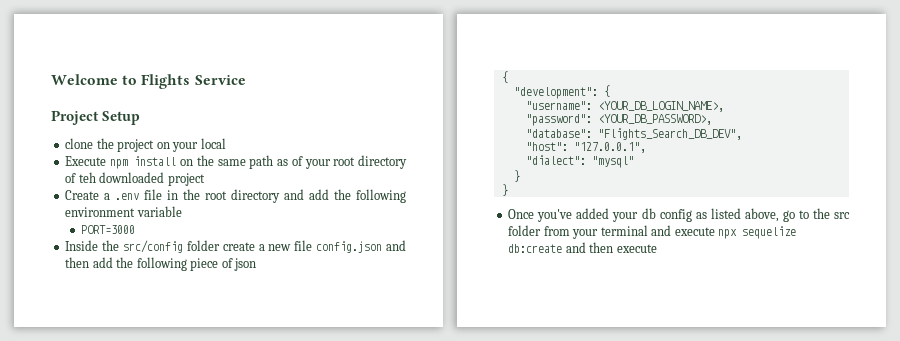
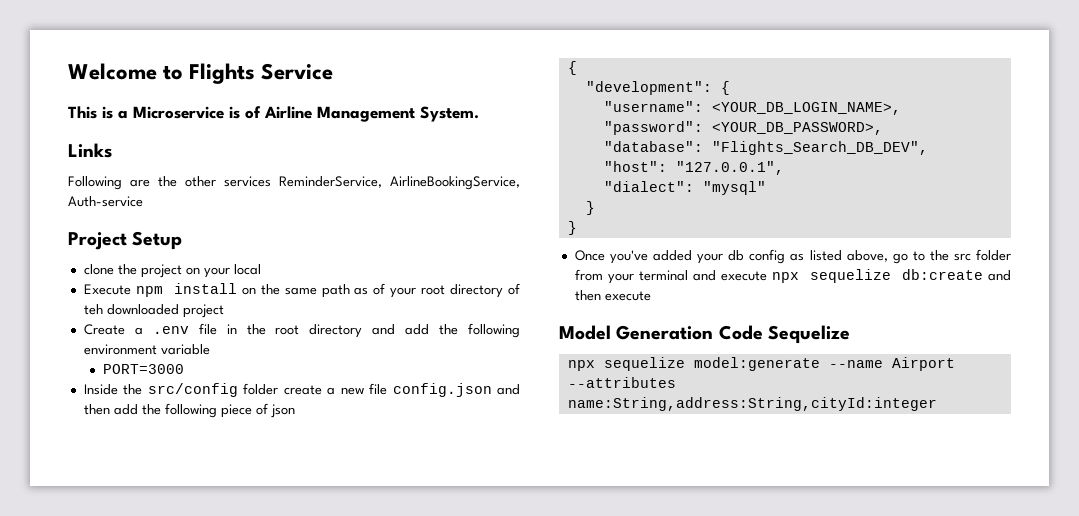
(246, 80) none -> [68,106,479,122] [68,143,112,158] [68,176,520,190] [68,196,143,207] // This is a Microservice is of Airline Management System. // Links // Following are the other services ReminderService, AirlineBookingService, Auth-service
(657, 248) none -> [559,325,850,344] [567,357,955,371] [567,377,676,388] [567,397,937,411] // Model Generation Code Sequelize // npx sequelize model:generate --name Airport --attributes name:String,address:String,cityId:integer

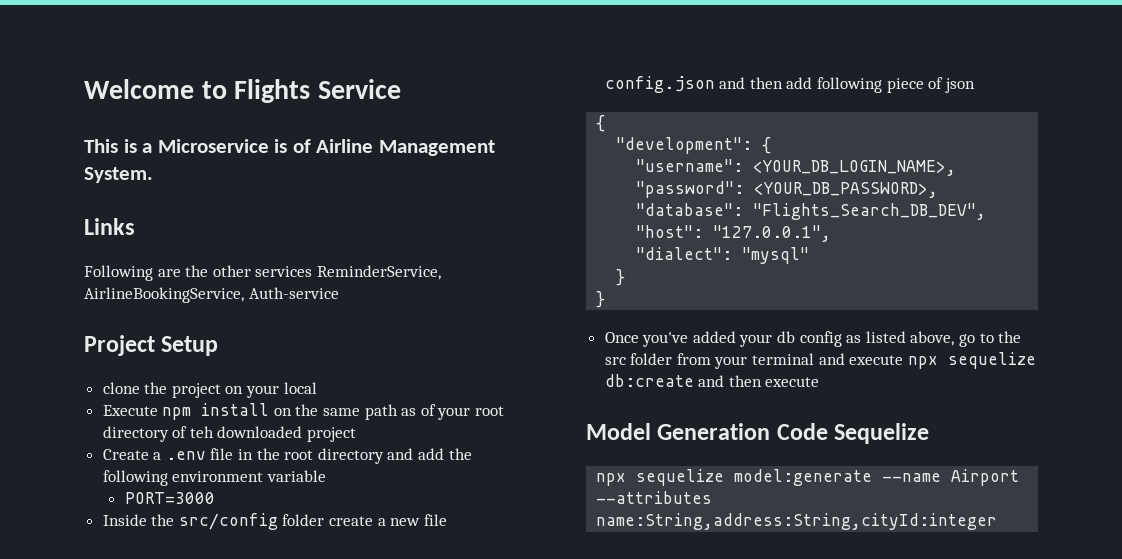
[141,404,161,415] the -> (813, 83) none

